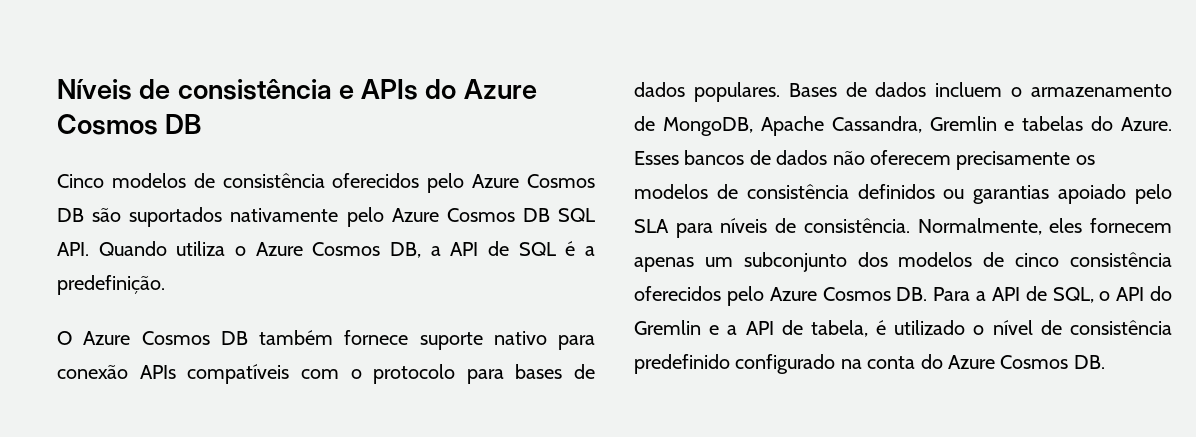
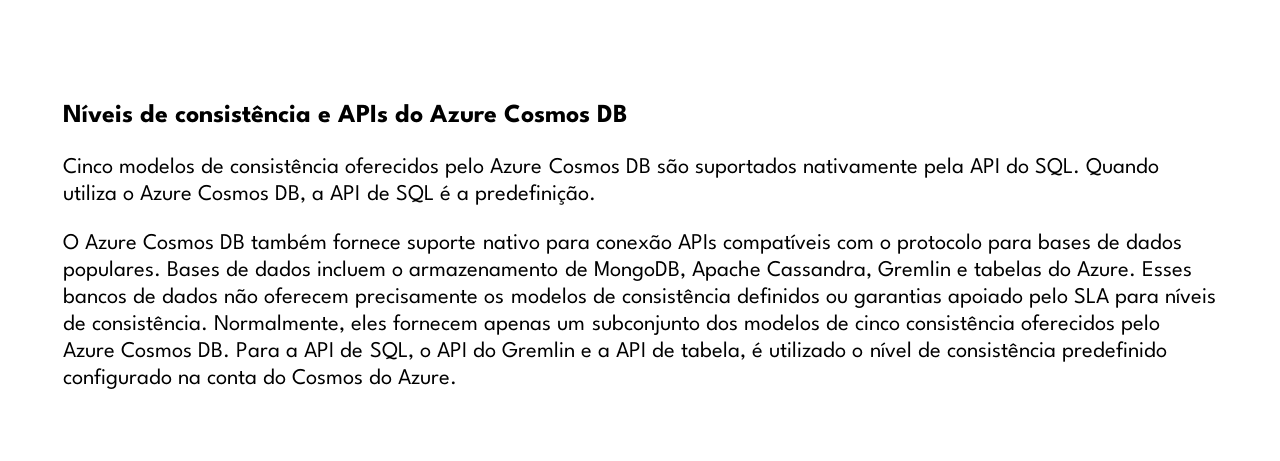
[346,207,595,227] [57,242,89,256] pelo Azure Cosmos DB SQL API. -> [923,157,1081,178] pela API do SQL.
[948,355,1105,369] Azure Cosmos DB. -> [292,368,458,385] Cosmos do Azure.

